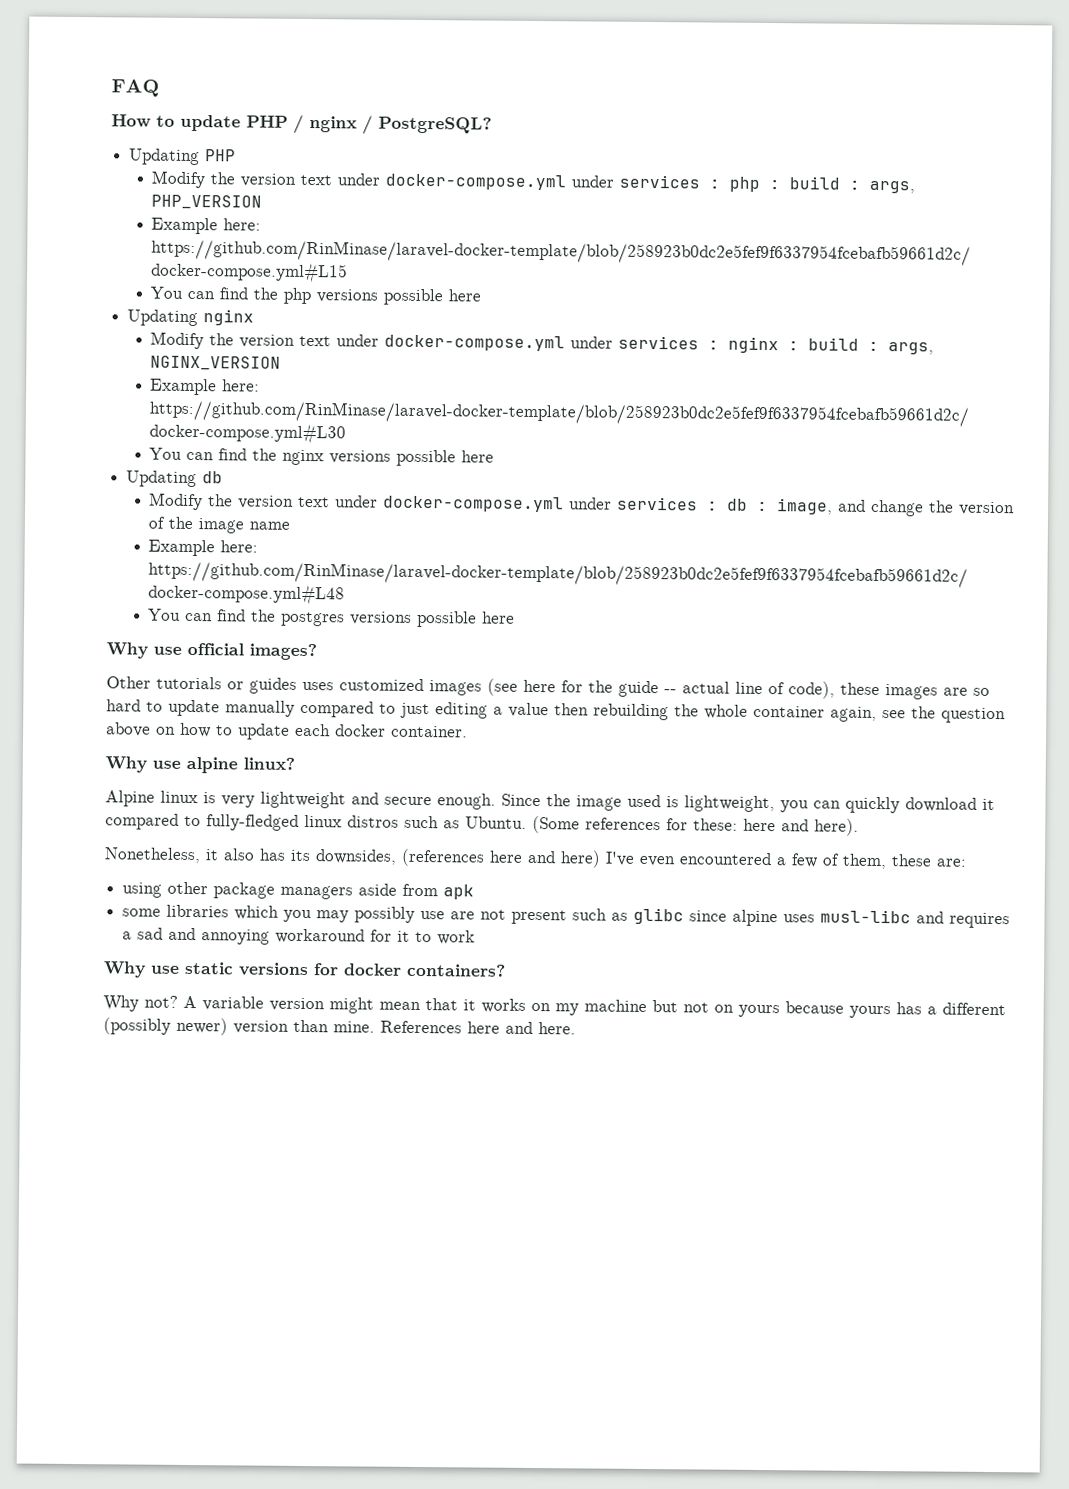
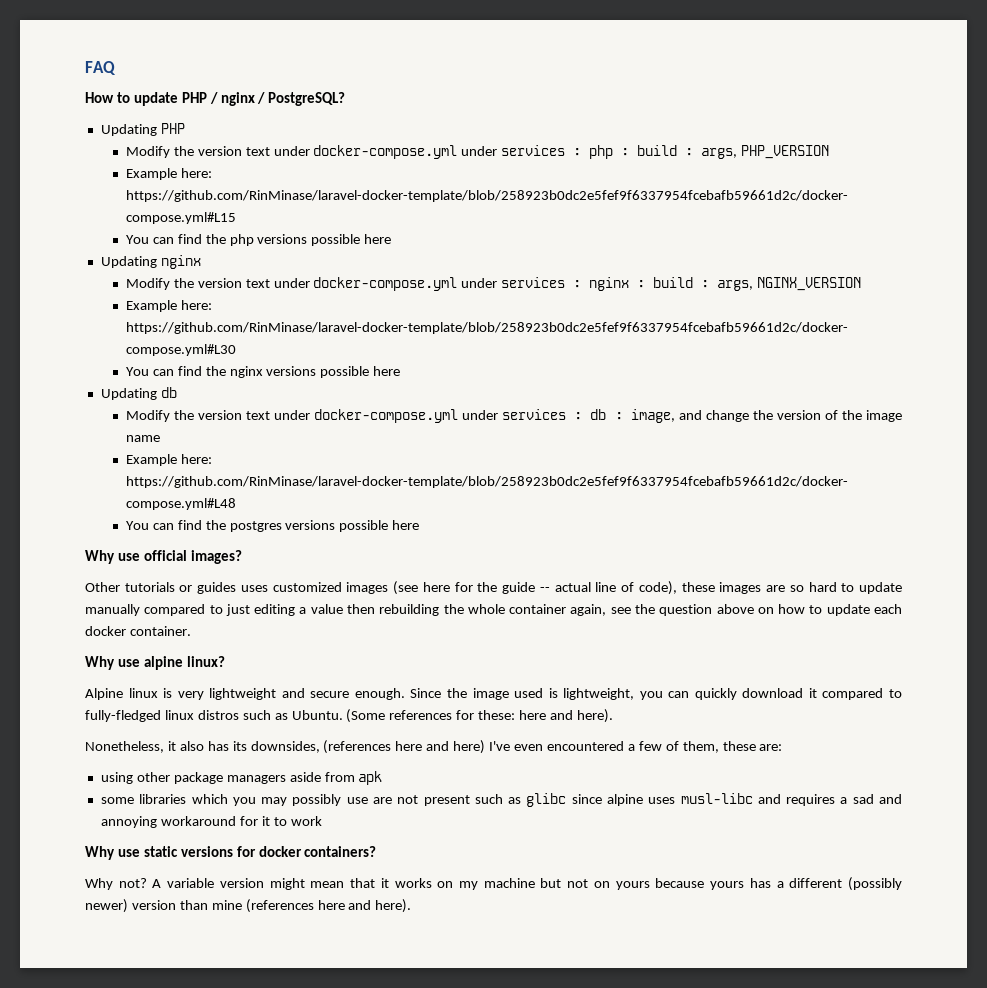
[333,1020,576,1035] mine. References here and here. -> [211,899,412,913] mine (references here and here).

